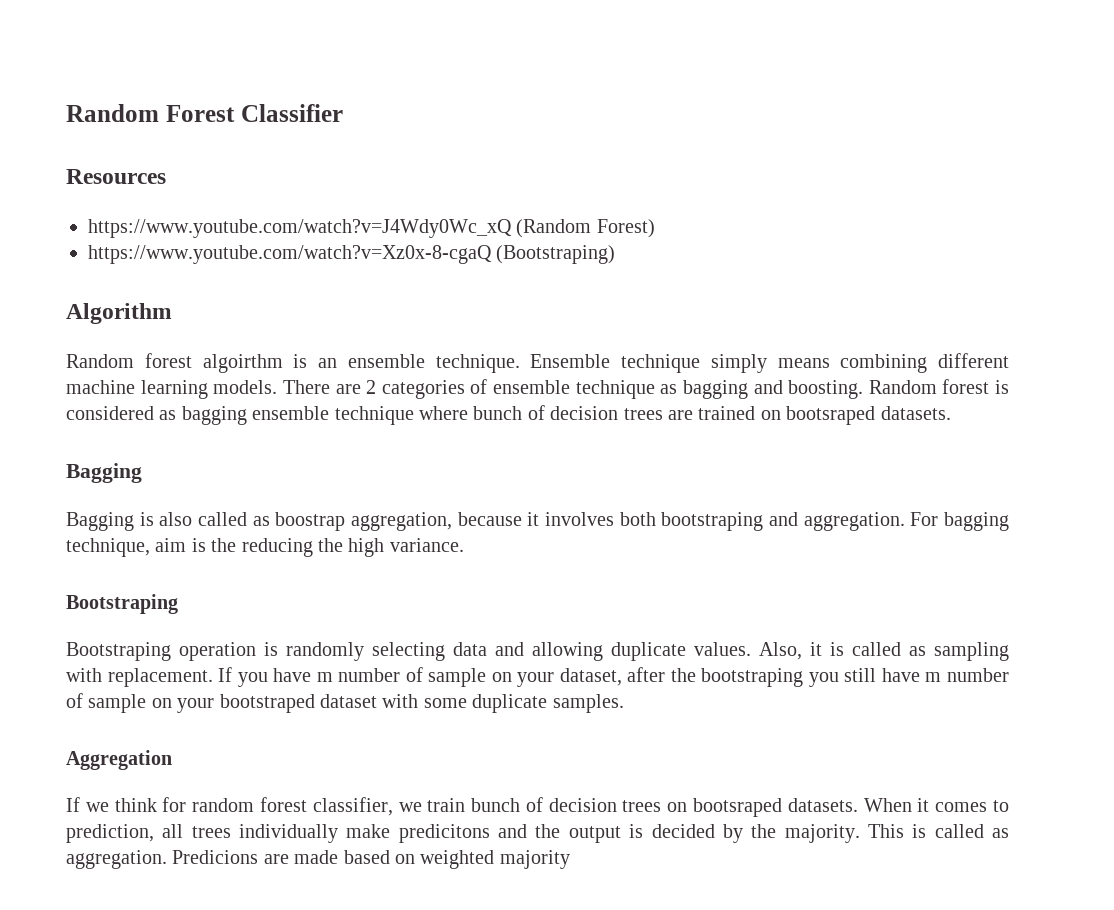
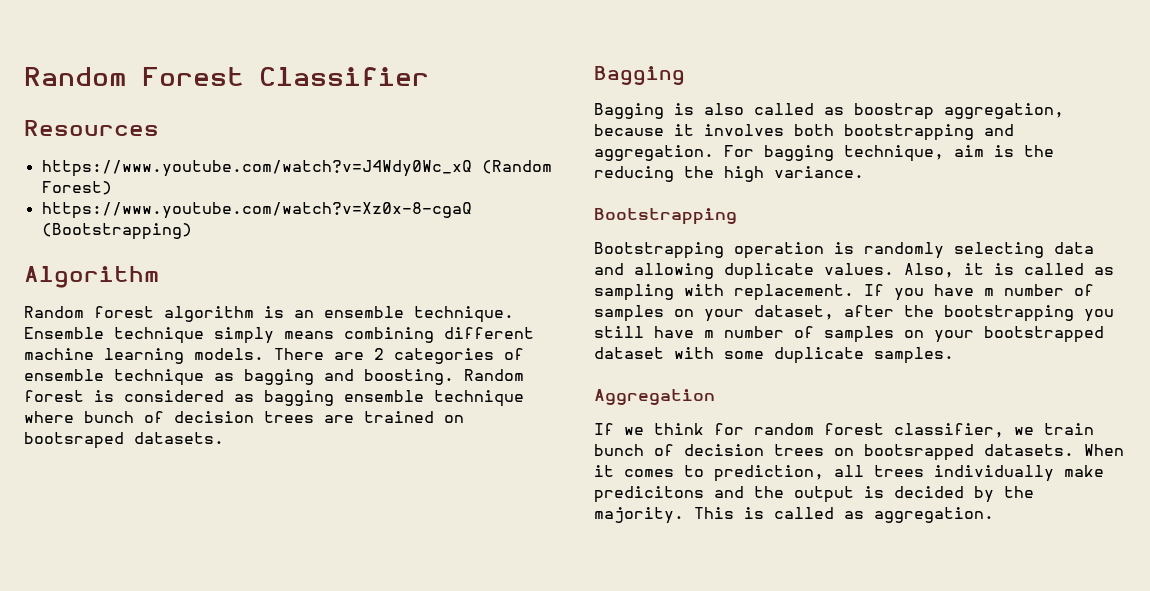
[496,245,616,264] (Bootstraping) -> [41,223,192,240] (Bootstrapping)
[202,354,283,373] algoirthm -> [164,306,254,322] algorithm
[661,512,764,531] bootstraping -> [844,124,974,141] bootstrapping
[66,594,178,614] [66,642,171,661] Bootstraping // Bootstraping -> [594,208,737,225] [594,242,724,259] Bootstrapping // Bootstrapping
[428,668,487,687] sample -> [594,305,664,322] samples
[701,668,804,687] bootstraping -> [944,305,1074,322] bootstrapping
[88,694,315,713] sample on your bootstraped -> [824,326,1104,343] samples on your bootstrapped
[693,798,783,817] bootsraped -> [864,444,974,461] bootsrapped
[172,850,570,869] Predicions are made based on weighted majority -> (994, 515) none

